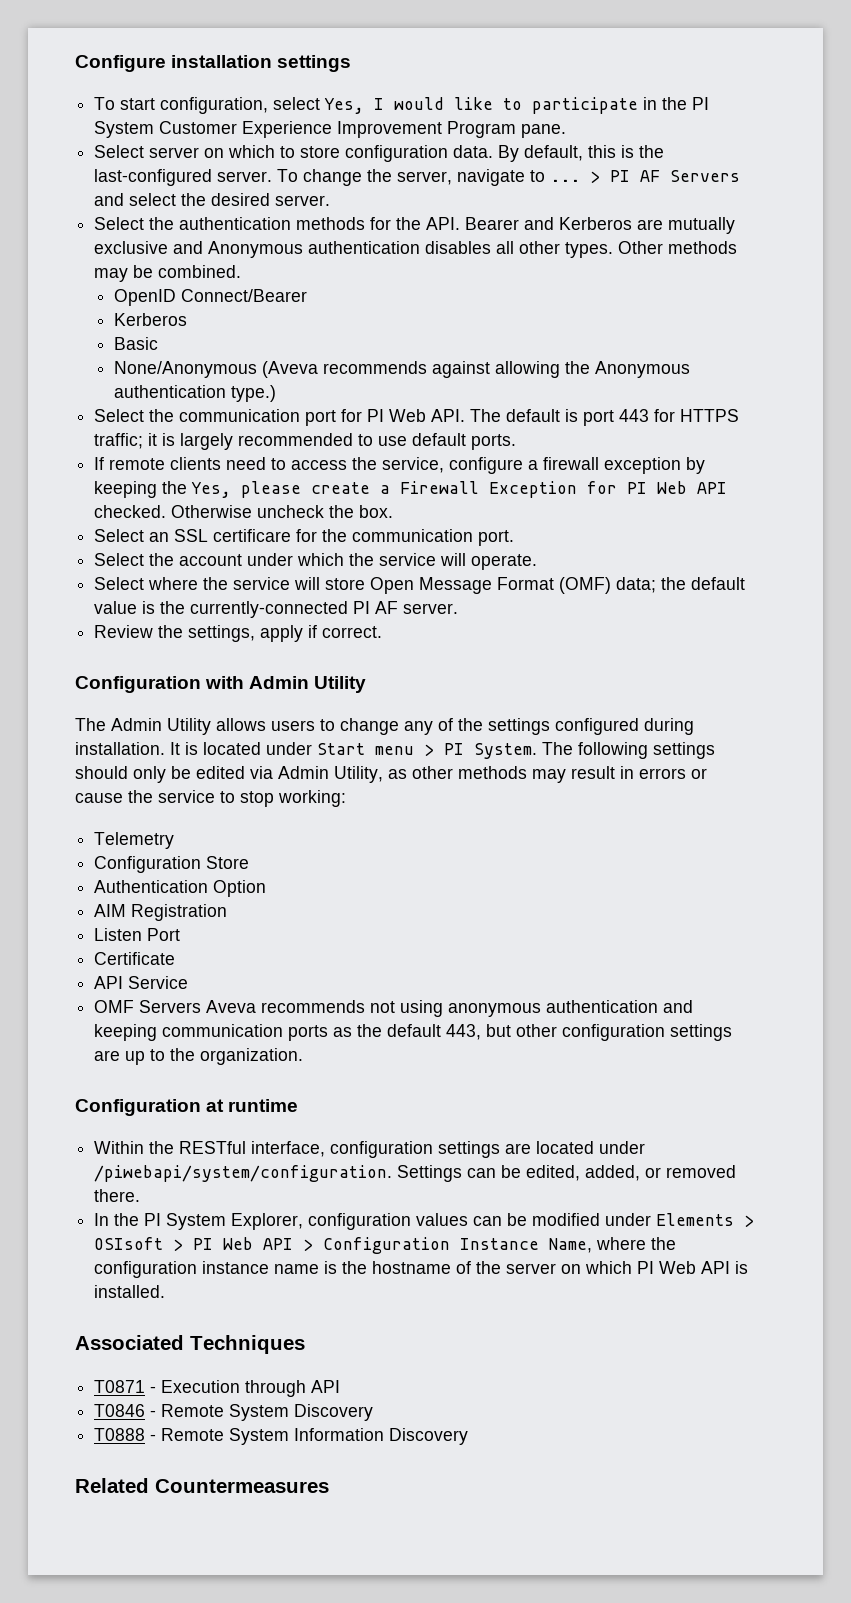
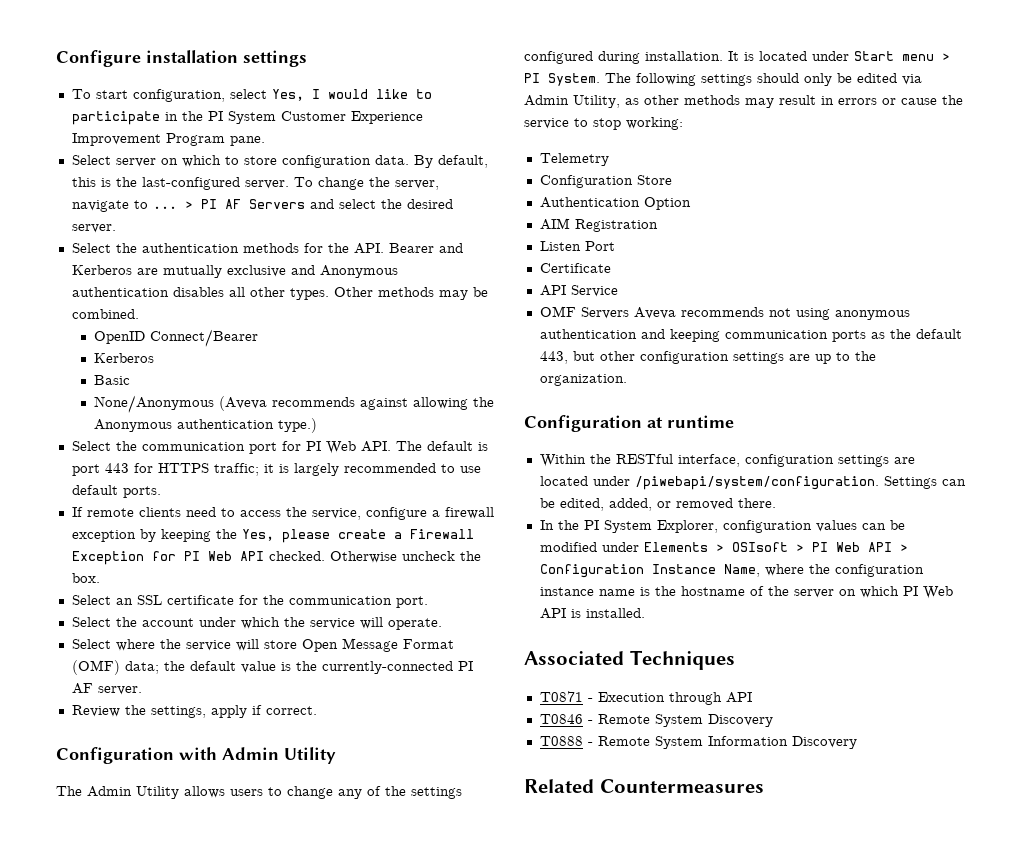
[213,529,292,542] certificare -> [166,595,234,605] certificate

